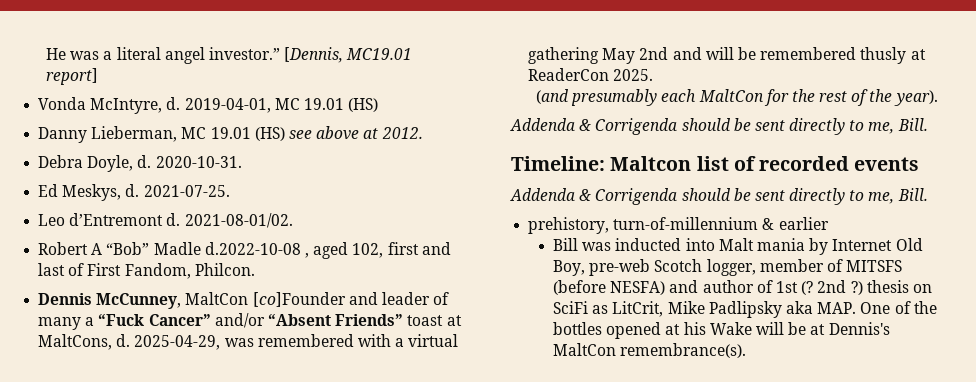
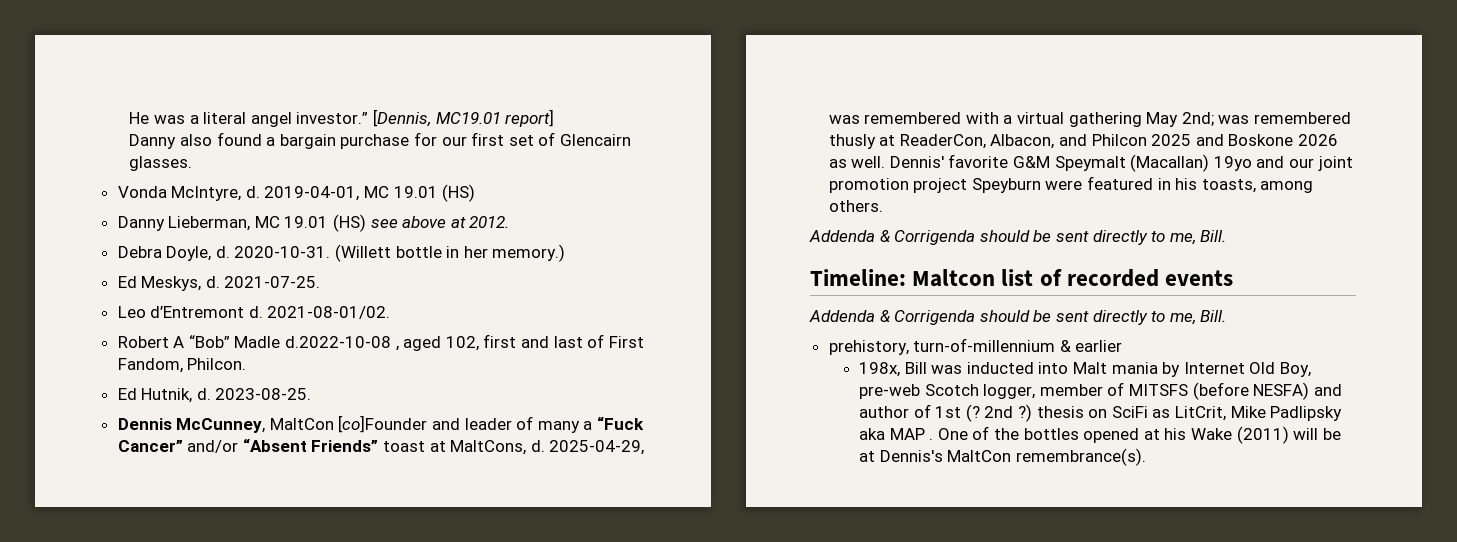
(98, 76) none -> [129,132,631,149] [129,156,193,171] // Danny also found a bargain purchase for our first set of Glencairn glasses.
(242, 162) none -> [335,244,566,262] (Willett bottle in her memory.)
(255, 269) none -> [117,388,312,403] // Ed Hutnik, d. 2023-08-25.
[639,47,926,64] [528,68,654,81] [535,89,938,106] 2nd and will be remembered thusly at ReaderCon 2025. // (and presumably each MaltCon for the rest of the year). -> [1181,112,1352,126] [828,134,1339,149] [828,154,1353,172] [828,176,1314,193] [828,200,883,212] 2nd; was remembered thusly at ReaderCon, Albacon, and Philcon 2025 and Boskone 2026 as well. Dennis' favorite G&M Speymalt (Macallan) 19yo and our joint promotion project Speyburn were featured in his toasts, among others.
(829, 223) none -> [859,362,901,377] 198x,
[817,302,857,314] MAP. -> [889,428,934,440] MAP .
(752, 328) none -> [1236,426,1289,444] (2011)

